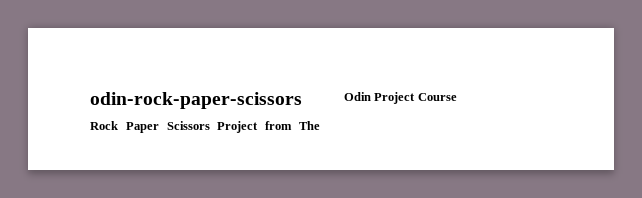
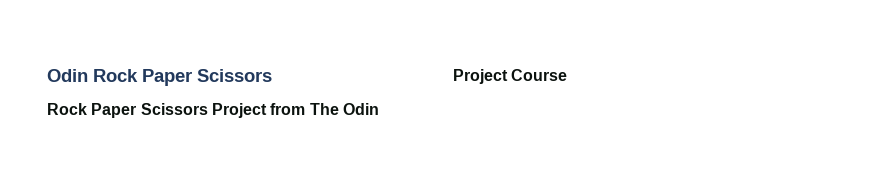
[90,92,302,109] odin-rock-paper-scissors -> [47,69,272,86] Odin Rock Paper Scissors

